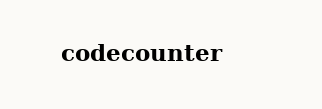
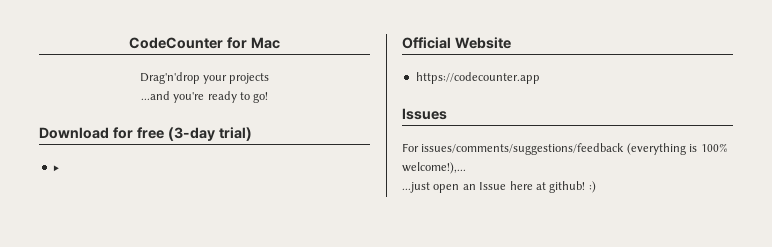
[61,44,223,61] codecounter -> [129,37,280,49] [139,72,270,84] [140,91,269,103] [39,127,252,141] [52,165,59,172] [402,37,511,49] [415,72,540,84] [402,108,447,120] [402,143,728,155] [402,162,466,174] [402,181,596,193] CodeCounter for Mac // Drag'n'drop your projects // ...and you're ready to go! // Download for free (3-day trial) // ▶ // Official Website // https://codecounter.app // Issues // For issues/comments/suggestions/feedback (everything is 100% welcome!),... // ...just open an Issue here at github! :)

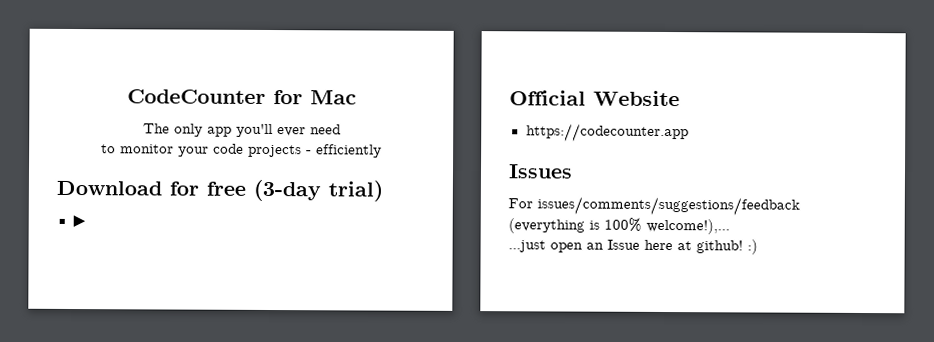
[139,72,270,84] [140,91,269,103] Drag'n'drop your projects // ...and you're ready to go! -> [142,123,341,138] [101,143,382,158] The only app you'll ever need // to monitor your code projects - efficiently

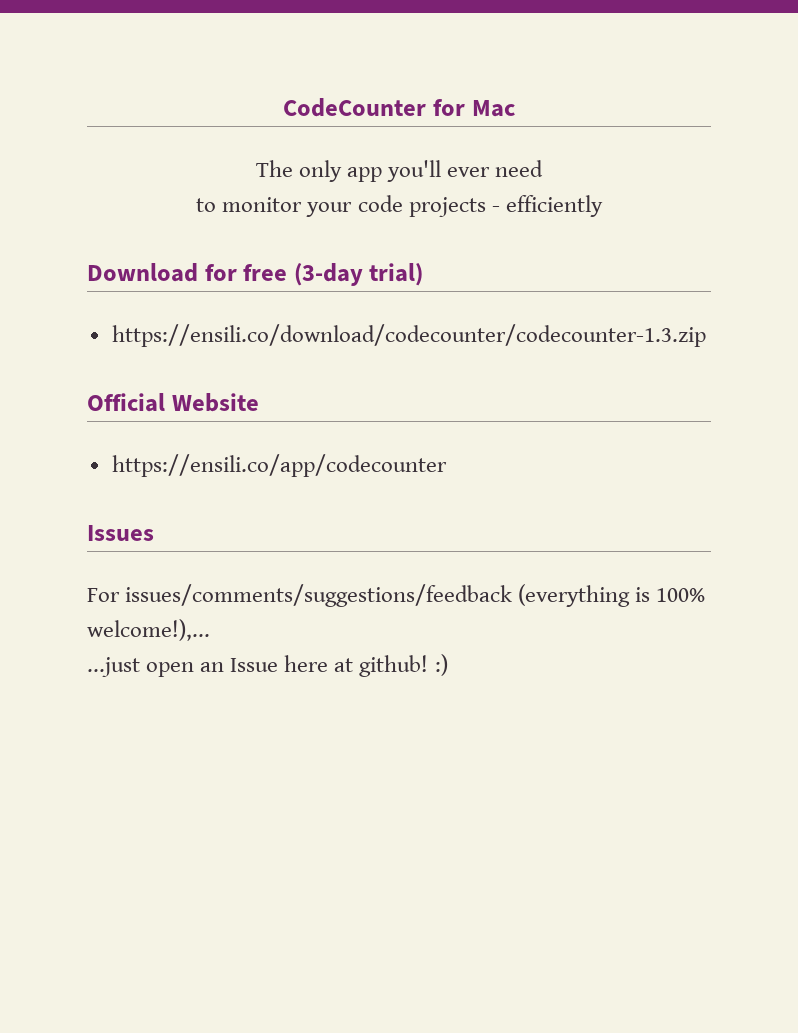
[72,215,86,228] ▶ -> [111,324,706,347] https://ensili.co/download/codecounter/codecounter-1.3.zip
[525,123,689,143] https://codecounter.app -> [111,454,447,477] https://ensili.co/app/codecounter

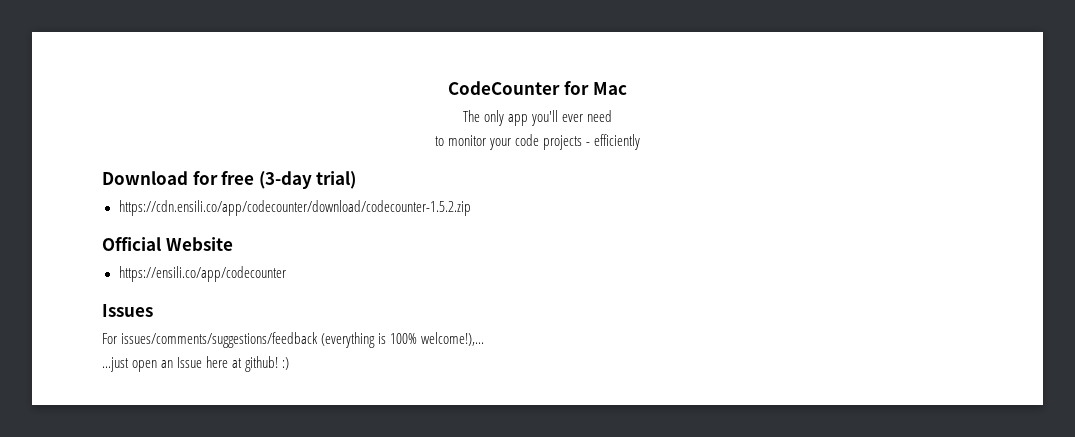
[111,324,706,347] https://ensili.co/download/codecounter/codecounter-1.3.zip -> [118,200,471,216] https://cdn.ensili.co/app/codecounter/download/codecounter-1.5.2.zip

